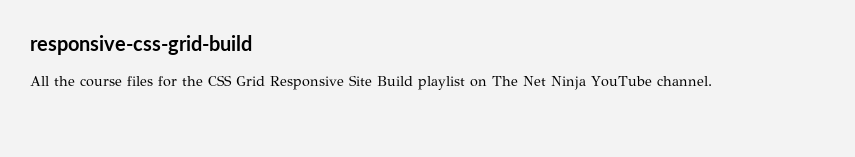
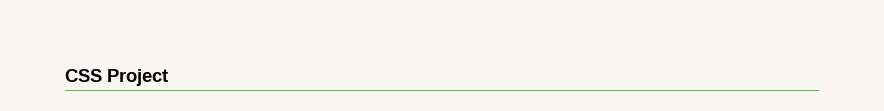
[30,35,252,55] [30,75,712,90] responsive-css-grid-build // All the course files for the CSS Grid Responsive Site Build playlist on The Net Ninja YouTube channel. -> [65,69,168,86] CSS Project

